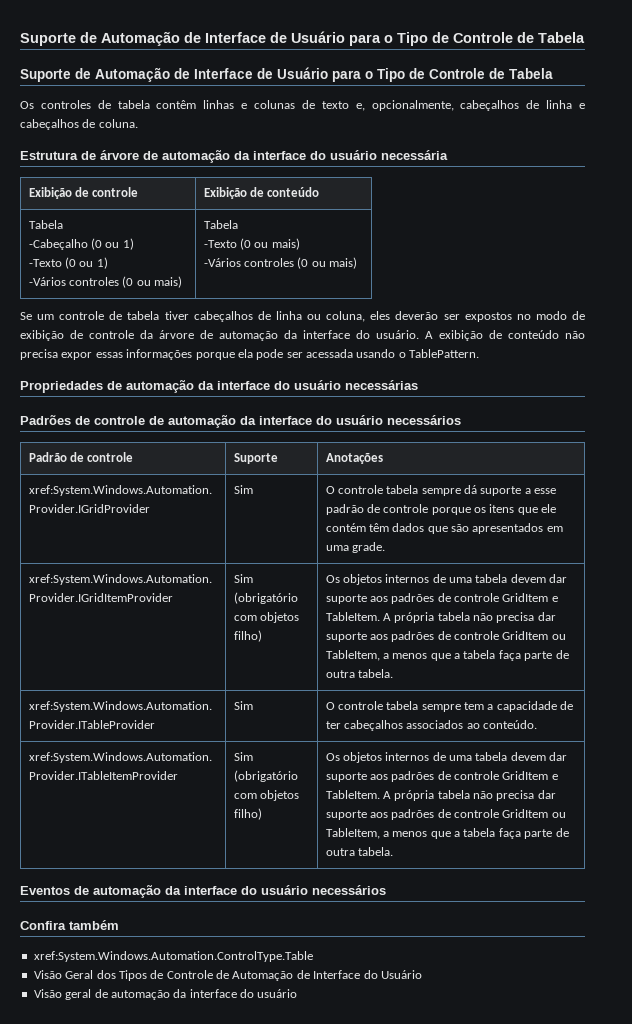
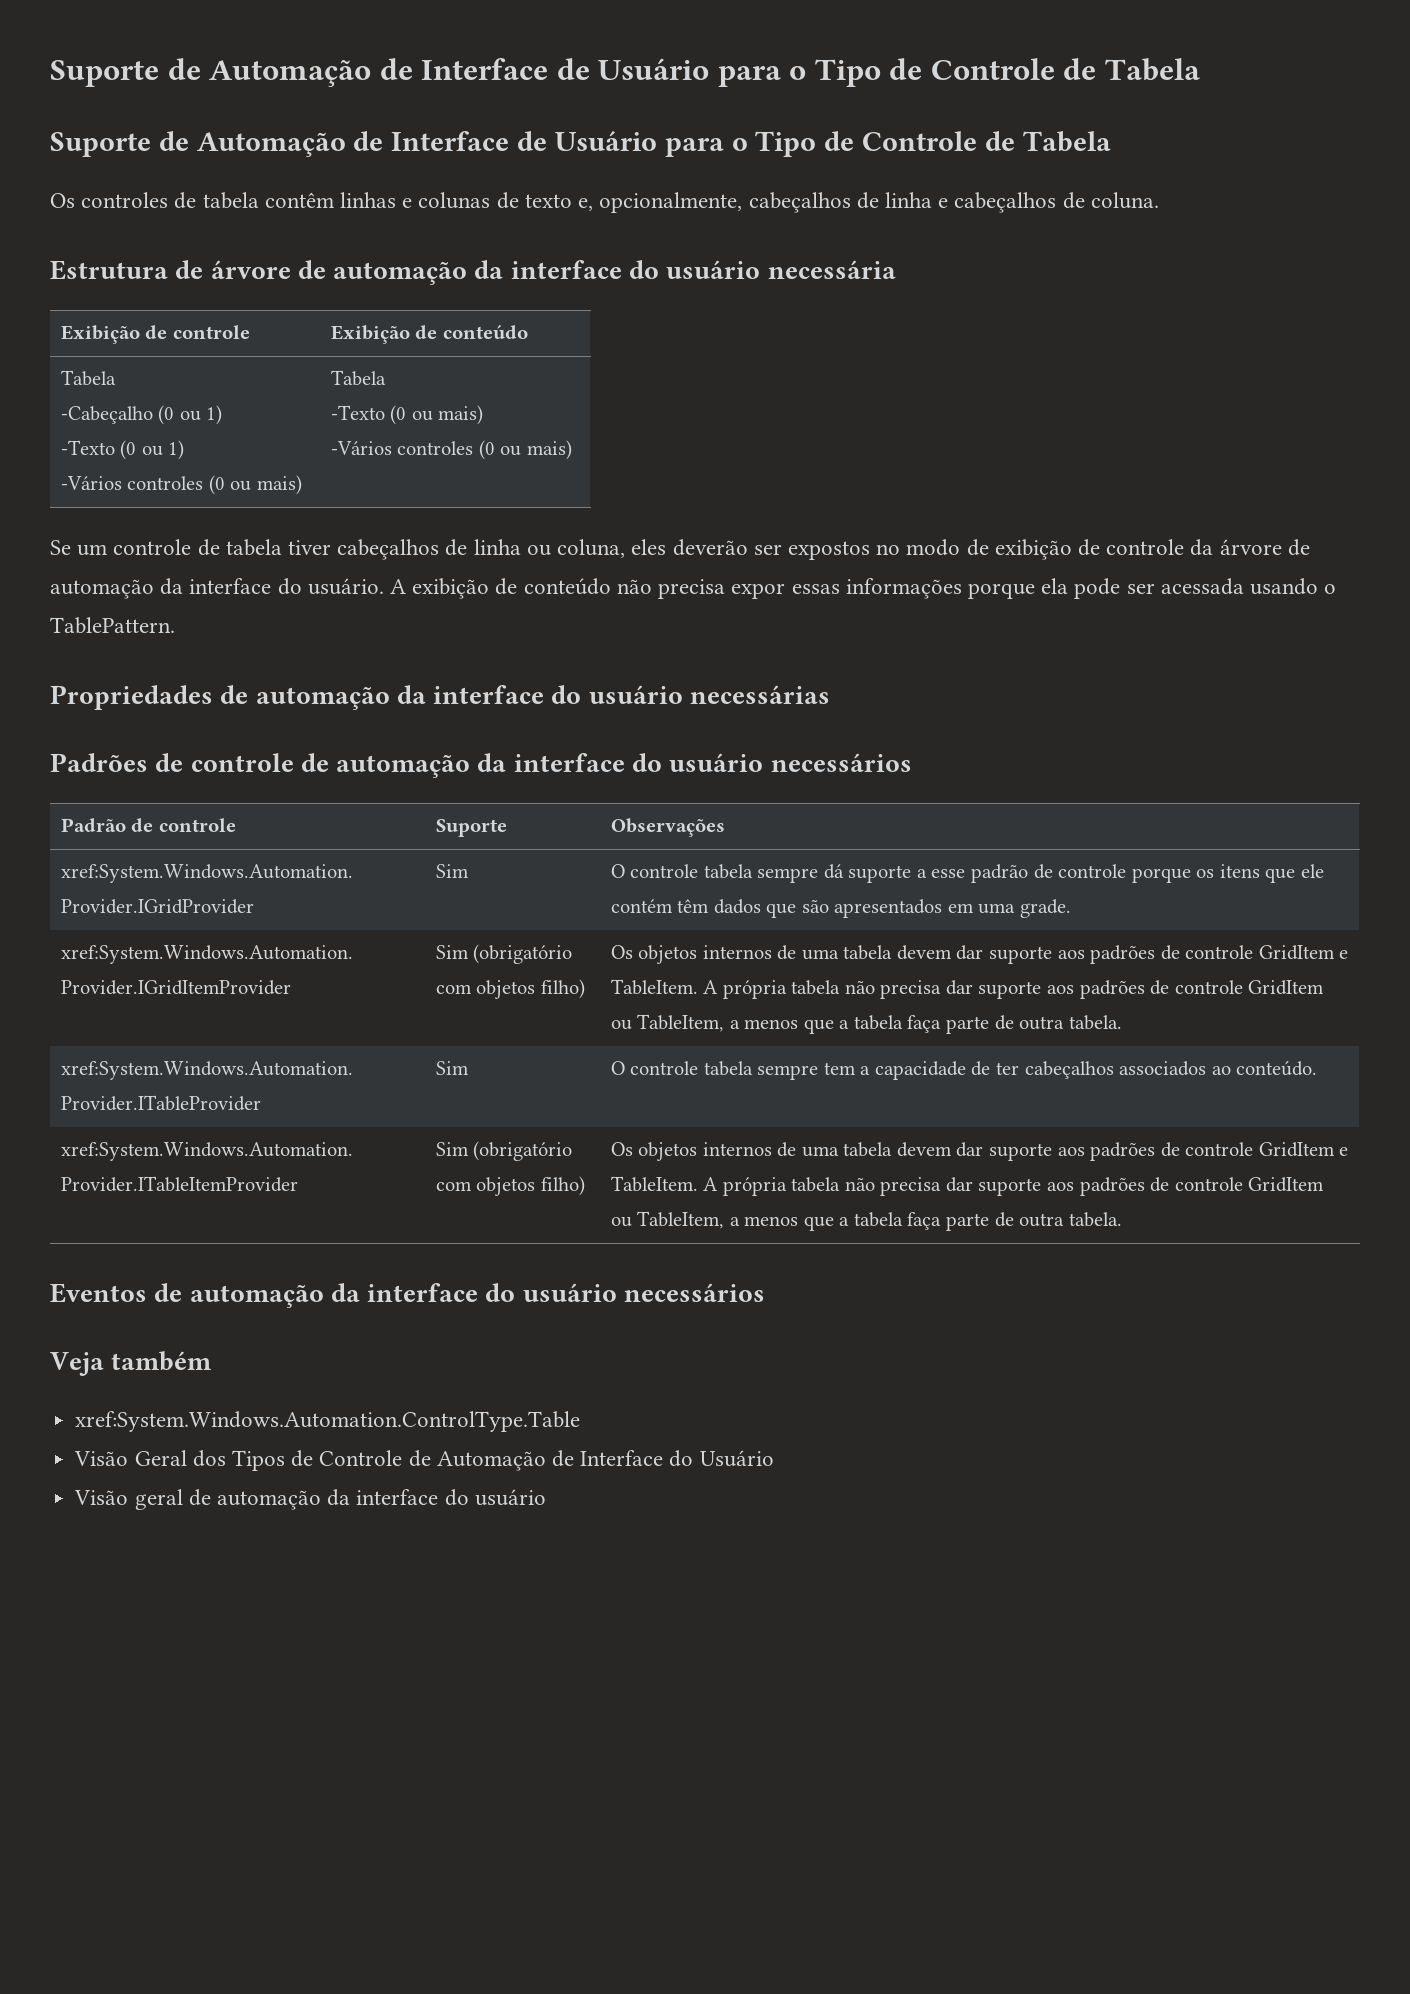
[325,453,383,464] Anotações -> [610,818,725,837] Observações
[20,921,66,930] Confira -> [50,1352,104,1376] Veja

